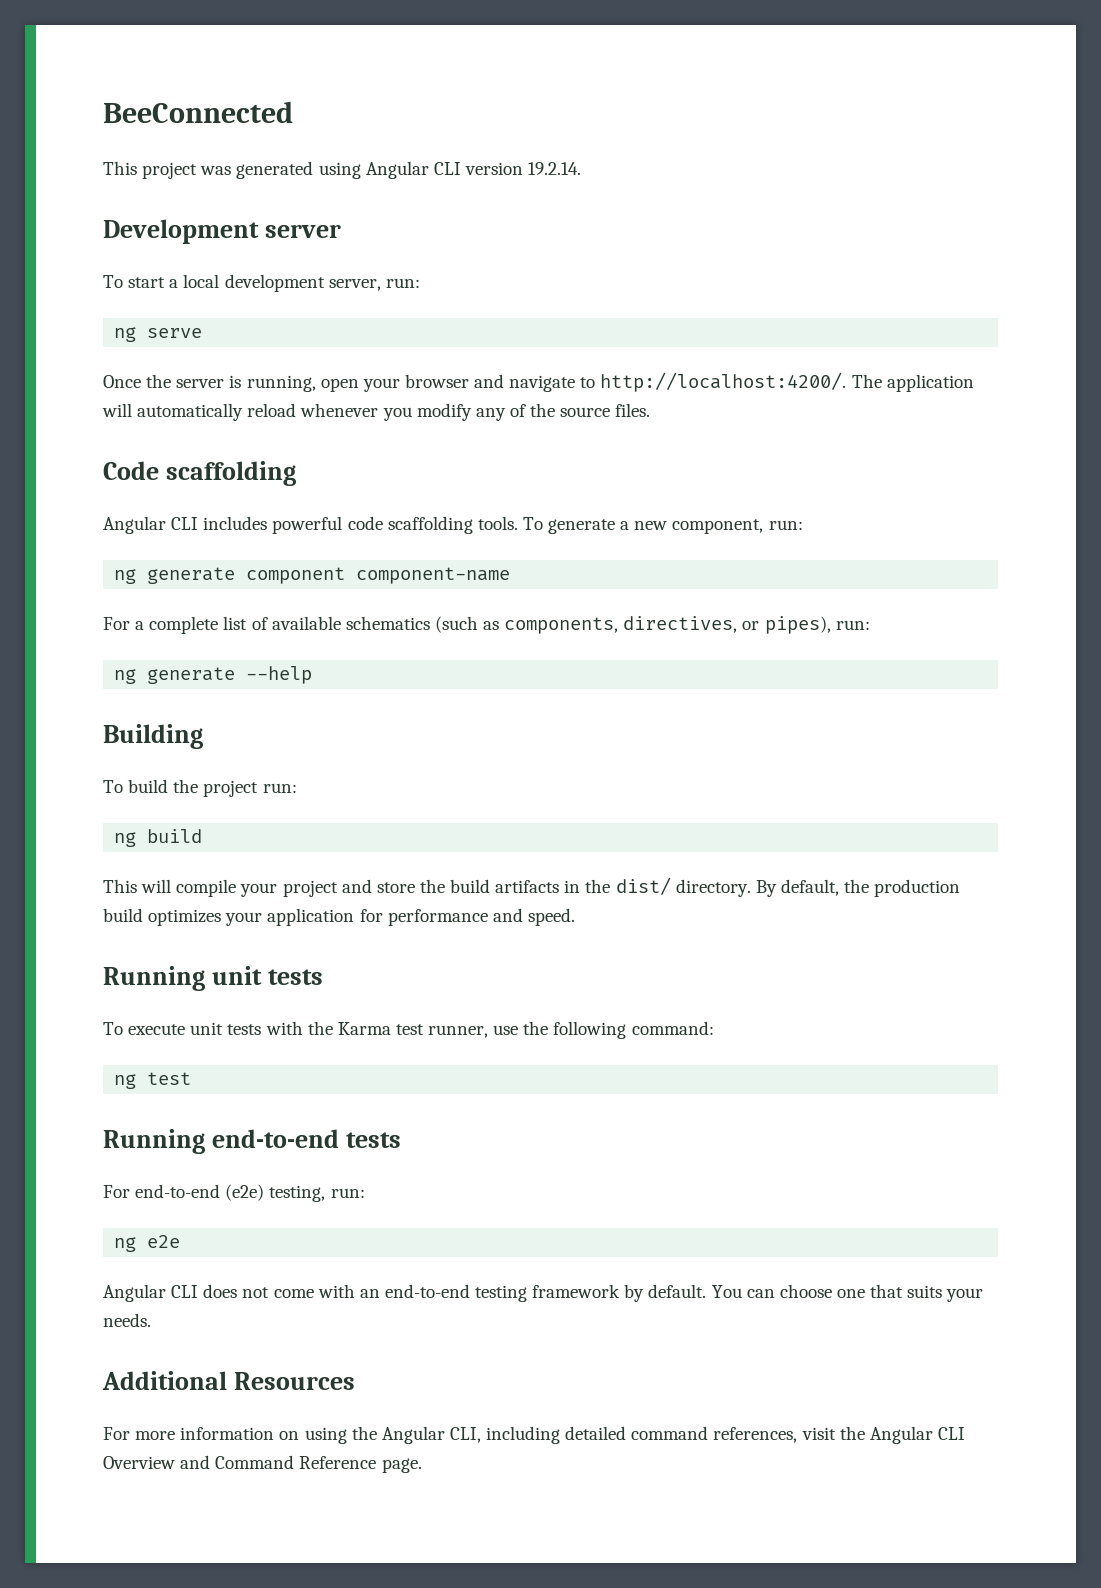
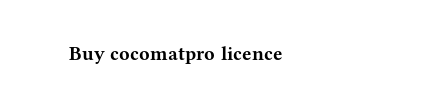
[103,101,293,123] [103,161,582,179] [103,219,341,244] [103,274,420,292] [114,327,203,342] [103,372,974,392] [102,403,651,421] [103,461,296,486] [103,516,803,534] [114,567,511,584] [103,616,870,634] [114,666,313,684] [103,724,203,749] [103,779,297,797] [114,829,203,847] [103,877,961,897] [103,908,575,926] [103,966,323,991] [103,1021,714,1039] [114,1072,192,1089] [103,1129,401,1154] [103,1184,365,1202] [114,1235,181,1252] [103,1284,984,1302] [103,1313,151,1327] [102,1371,355,1390] [103,1426,965,1444] [103,1455,422,1473] BeeConnected // This project was generated using Angular CLI version 19.2.14. // Development server // To start a local development server, run: // ng serve // Once the server is running, open your browser and navigate to http://localhost:4200/. The application will automatically reload whenever you modify any of the source files. // Code scaffolding // Angular CLI includes powerful code scaffolding tools. To generate a new component, run: // ng generate component component-name // For a complete list of available schematics (such as components, directives, or pipes), run: // ng generate --help // Building // To build the project run: // ng build // This will compile your project and store the build artifacts in the dist/ directory. By default, the production build optimizes your application for performance and speed. // Running unit tests // To execute unit tests with the Karma test runner, use the following command: // ng test // Running end-to-end tests // For end-to-end (e2e) testing, run: // ng e2e // Angular CLI does not come with an end-to-end testing framework by default. You can choose one that suits your needs. // Additional Resources // For more information on using the Angular CLI, including detailed command references, visit the Angular CLI Overview and Command Reference page. -> [69,46,283,64] Buy cocomatpro licence

